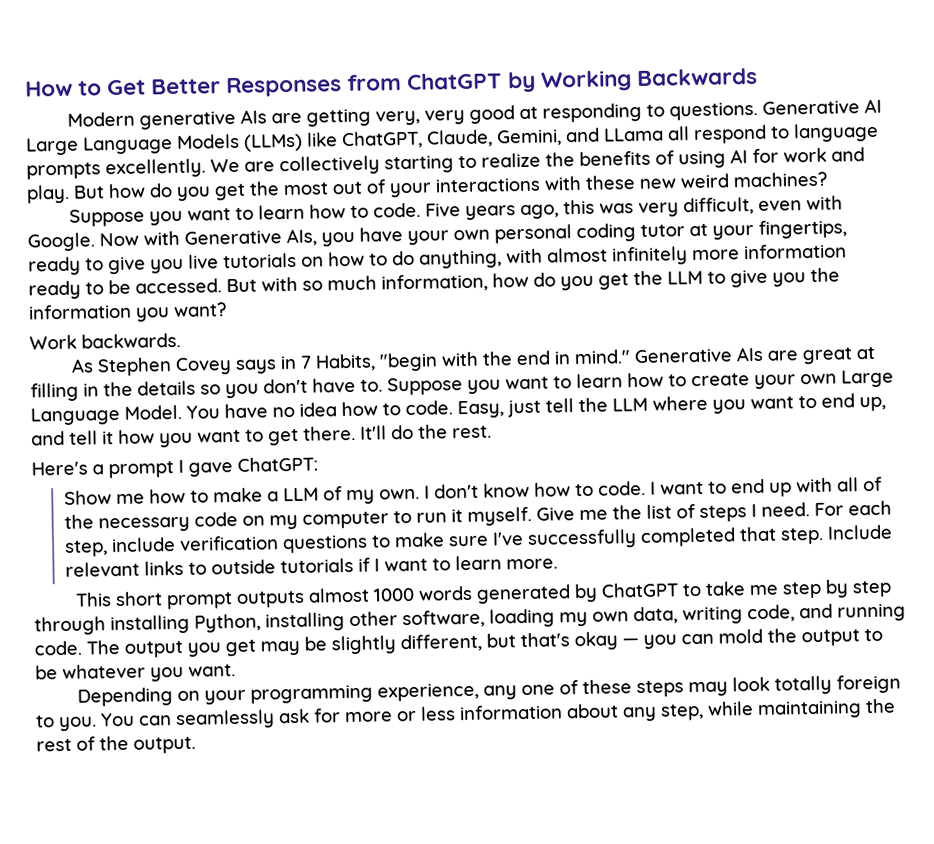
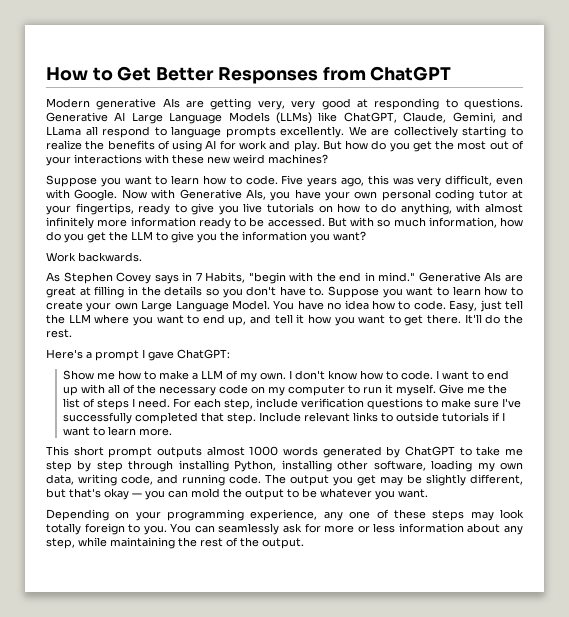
[506,67,758,93] by Working Backwards -> (452, 73) none

